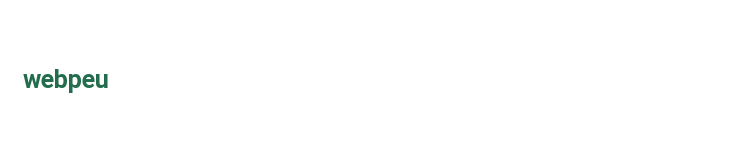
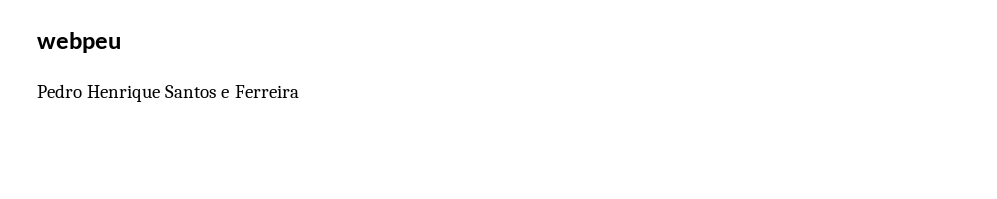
(109, 81) none -> [37,84,299,102] // Pedro Henrique Santos e Ferreira

